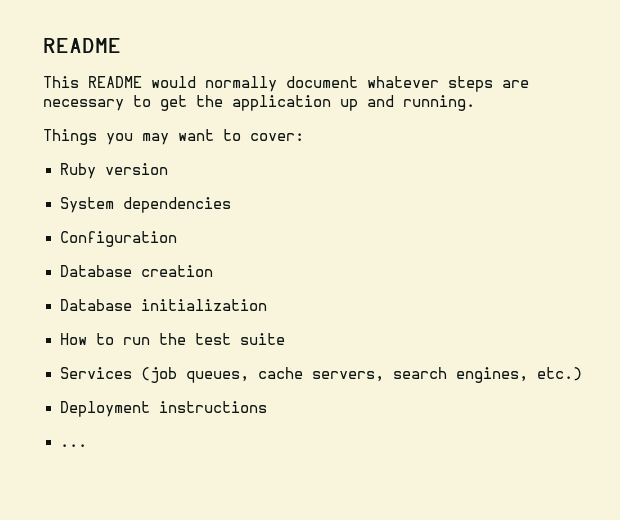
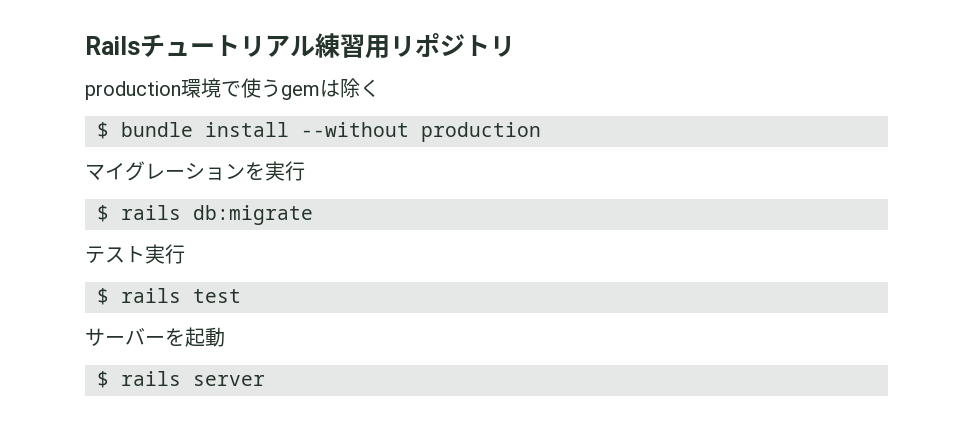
[43,38,121,53] [43,76,529,92] [43,95,475,111] [43,129,304,145] [59,163,168,179] [59,197,231,213] [59,231,177,247] [59,265,213,277] [59,299,267,311] [59,333,285,345] [59,367,582,383] [59,401,267,417] [59,444,87,447] README // This README would normally document whatever steps are necessary to get the application up and running. // Things you may want to cover: // Ruby version // System dependencies // Configuration // Database creation // Database initialization // How to run the test suite // Services (job queues, cache servers, search engines, etc.) // Deployment instructions // ... -> [85,33,515,59] [85,78,380,100] [97,122,541,142] [85,161,305,181] [97,205,313,225] [85,244,185,264] [97,288,241,305] [85,327,225,347] [97,371,265,388] Railsチュートリアル練習用リポジトリ // production環境で使うgemは除く // $ bundle install --without production // マイグレーションを実行 // $ rails db:migrate // テスト実行 // $ rails test // サーバーを起動 // $ rails server

